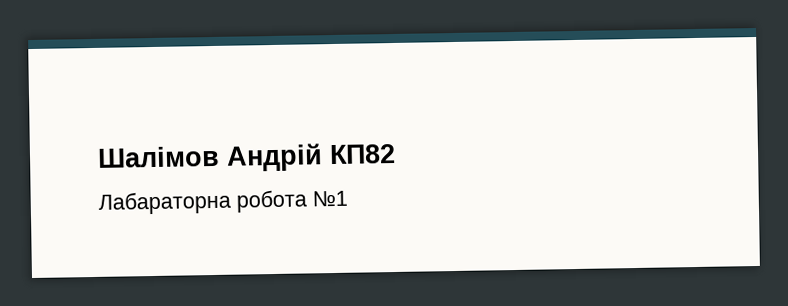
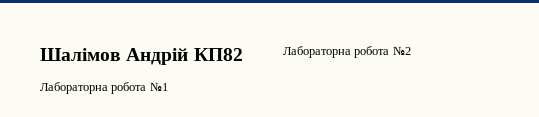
[98,190,231,215] Лабараторна -> [40,82,108,94] Лабораторна
(348, 198) none -> [283,46,411,58] // Лабораторна робота №2

